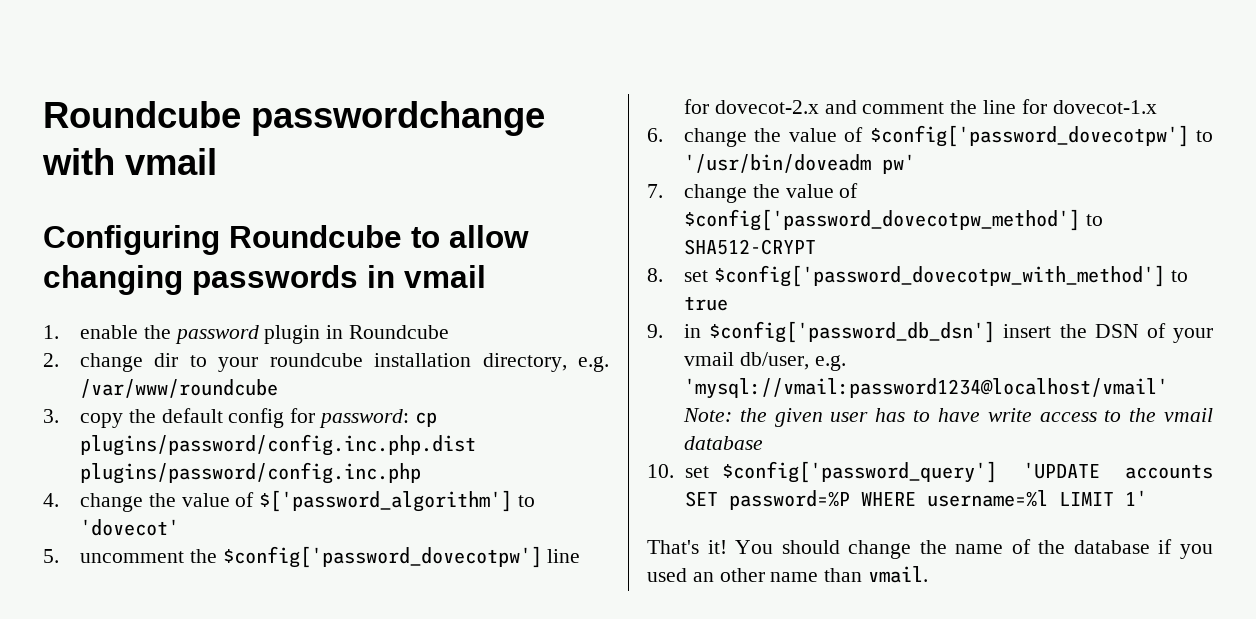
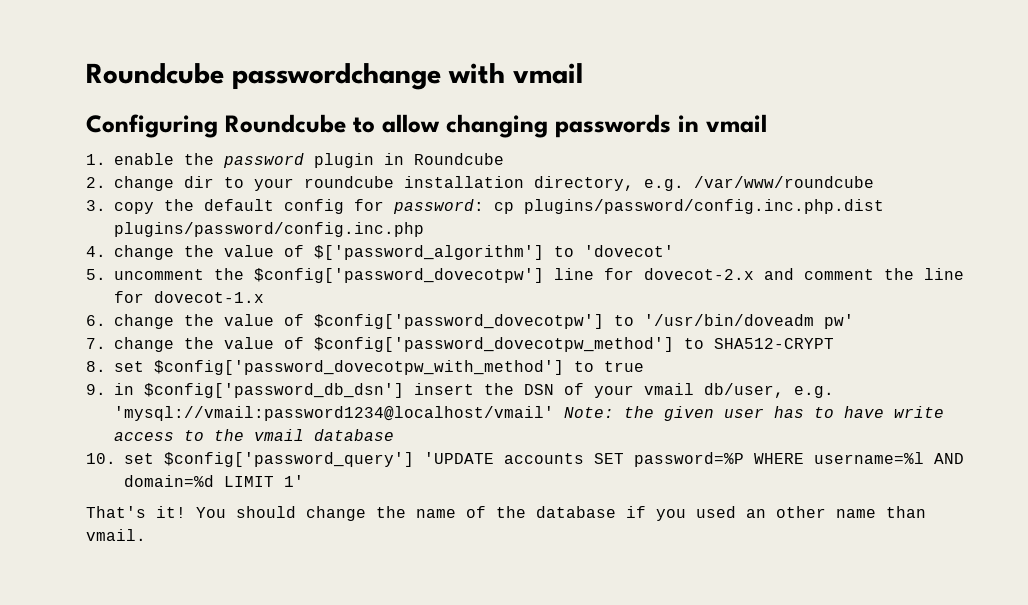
(1048, 498) none -> [934,453,964,464] [124,475,214,487] AND domain=%d

